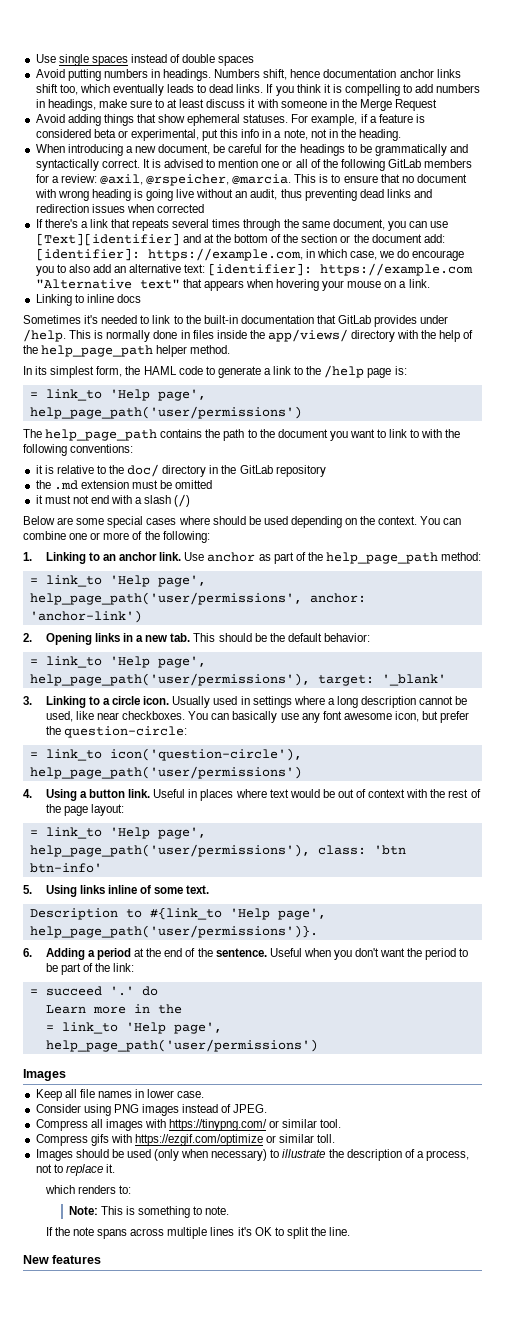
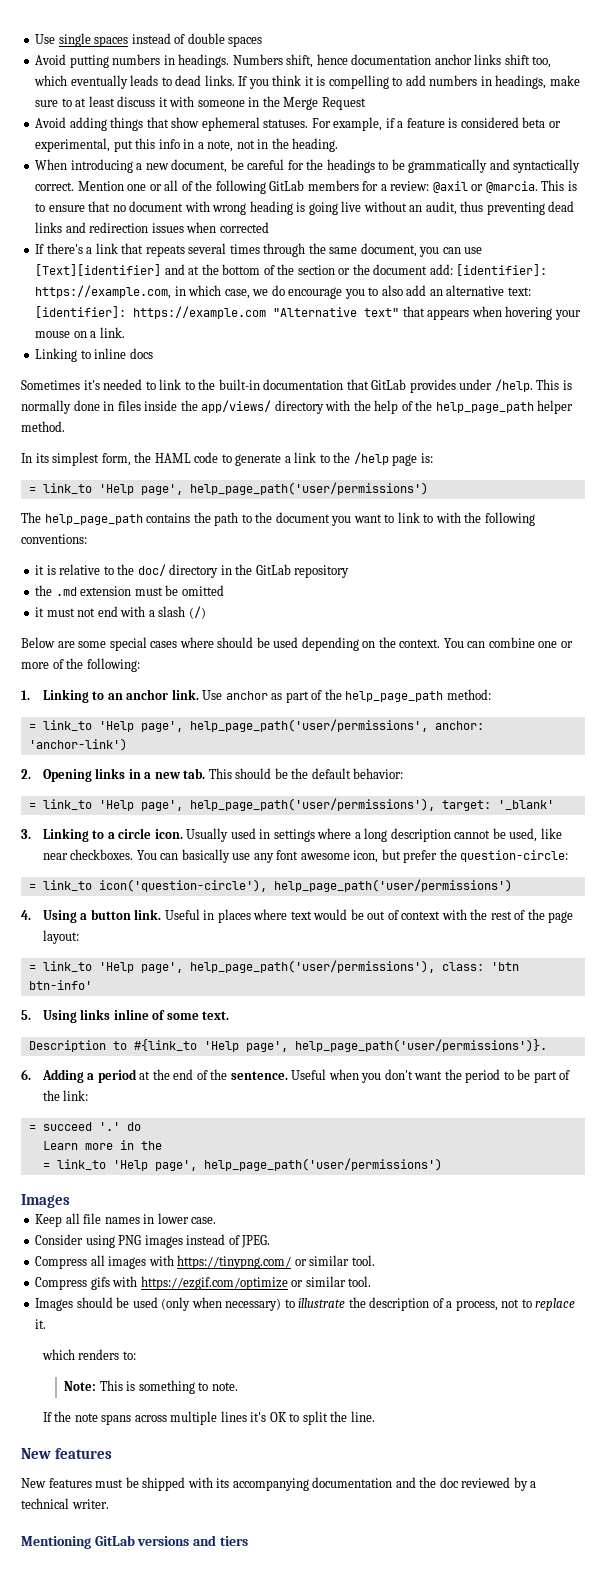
[142,159,259,168] It is advised to mention -> [77,181,124,191] Mention
[99,174,230,186] @axil, @rspeicher, -> [432,181,484,193] @axil or
[317,1134,336,1143] toll. -> [348,1276,372,1287] tool.
(102, 1259) none -> [21,1477,537,1491] [21,1498,109,1509] [21,1535,248,1549] // New features must be shipped with its accompanying documentation and the doc reviewed by a technical writer. // Mentioning GitLab versions and tiers

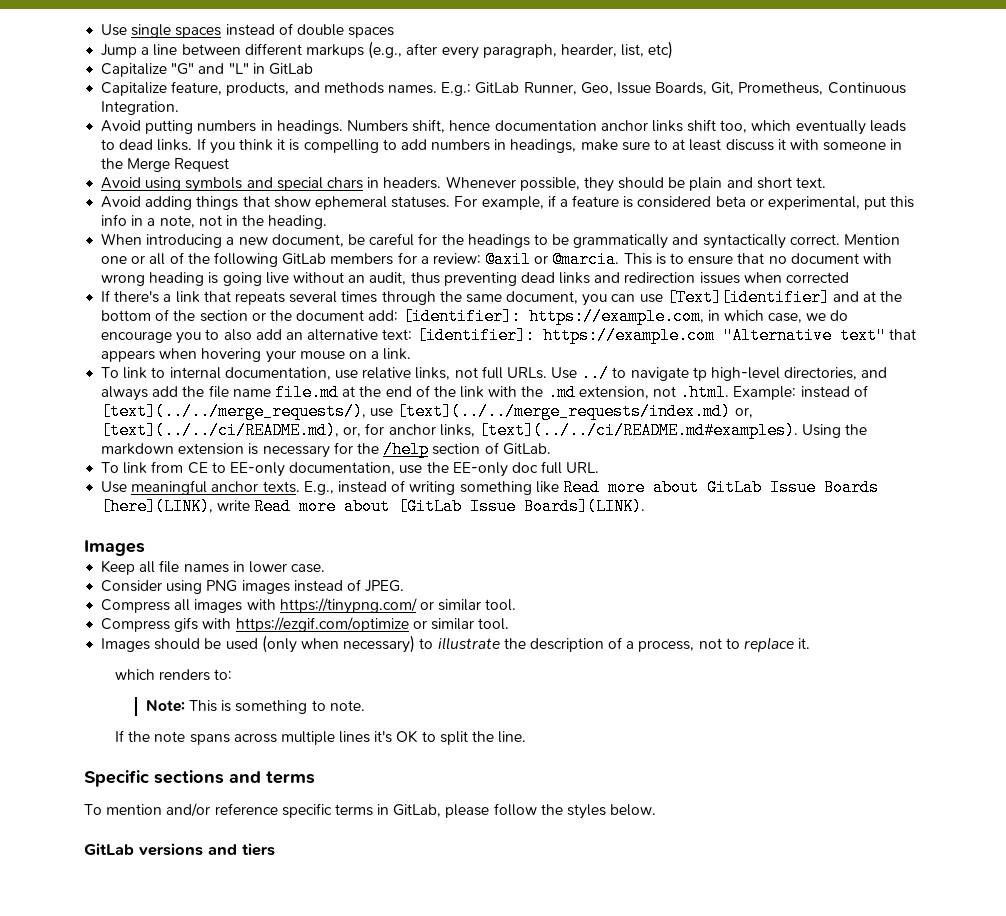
(263, 41) none -> [101,41,674,59] [101,63,313,77] [101,81,906,96] [101,101,180,115] // Jump a line between different markups (e.g., after every paragraph, hearder, list, etc) // Capitalize "G" and "L" in GitLab // Capitalize feature, products, and methods names. E.g.: GitLab Runner, Geo, Issue Boards, Git, Prometheus, Continuous Integration.
(366, 103) none -> [101,176,827,192] // Avoid using symbols and special chars in headers. Whenever possible, they should be plain and short text.
[35,348,153,362] [21,379,572,393] [21,400,574,414] [21,421,65,432] [21,452,433,466] [28,482,428,495] [21,512,535,526] [21,534,87,544] [35,564,350,578] [35,585,224,596] [35,606,206,619] [21,637,573,651] [21,658,140,672] [21,689,491,703] [28,719,484,732] [28,738,127,751] [21,768,404,782] [28,798,554,811] [21,828,562,842] [42,849,569,863] [28,879,512,892] [21,909,574,923] [42,930,79,944] [28,960,519,973] [28,980,92,990] [21,1009,230,1023] [28,1039,547,1052] [21,1069,137,1083] Linking to inline docs // Sometimes it's needed to link to the built-in documentation that GitLab provides under /help. This is normally done in files inside the app/views/ directory with the help of the help_page_path helper method. // In its simplest form, the HAML code to generate a link to the /help page is: // = link_to 'Help page', help_page_path('user/permissions') // The help_page_path contains the path to the document you want to link to with the following conventions: // it is relative to the doc/ directory in the GitLab repository // the .md extension must be omitted // it must not end with a slash (/) // Below are some special cases where should be used depending on the context. You can combine one or more of the following: // 1. Linking to an anchor link. Use anchor as part of the help_page_path method: // = link_to 'Help page', help_page_path('user/permissions', anchor: 'anchor-link') // 2. Opening links in a new tab. This should be the default behavior: // = link_to 'Help page', help_page_path('user/permissions'), target: '_blank' // 3. Linking to a circle icon. Usually used in settings where a long description cannot be used, like near checkboxes. You can basically use any font awesome icon, but prefer the question-circle: // = link_to icon('question-circle'), help_page_path('user/permissions') // 4. Using a button link. Useful in places where text would be out of context with the rest of the page layout: // = link_to 'Help page', help_page_path('user/permissions'), class: 'btn btn-info' // 5. Using links inline of some text. // Description to #{link_to 'Help page', help_page_path('user/permissions')}. // 6. Adding a period -> [101,365,888,382] [101,384,339,401] To link to internal documentation, use relative links, not full URLs. Use ../ to navigate tp high-level directories, and always add the file name file.md
[230,1069,571,1083] [42,1090,89,1101] [28,1122,141,1131] [42,1140,162,1150] [42,1158,442,1171] sentence. Useful when you don't want the period to be part of the link: // = succeed '.' do // Learn more in the // = link_to 'Help page', help_page_path('user/permissions') -> [460,384,868,401] [101,403,753,420] [101,422,868,439] [101,441,551,458] [101,461,600,477] [101,479,879,496] [101,498,646,515] link with the .md extension, not .html. Example: instead of [text](../../merge_requests/), use [text](../../merge_requests/index.md) or, [text](../../ci/README.md), or, for anchor links, [text](../../ci/README.md#examples). Using the markdown extension is necessary for the /help section of GitLab. // To link from CE to EE-only documentation, use the EE-only doc full URL. // Use meaningful anchor texts. E.g., instead of writing something like Read more about GitLab Issue Boards [here](LINK), write Read more about [GitLab Issue Boards](LINK).
[21,1448,112,1459] [21,1477,537,1491] [21,1498,109,1509] [21,1536,91,1549] New features // New features must be shipped with its accompanying documentation and the doc reviewed by a technical writer. // Mentioning -> [84,770,315,787] [84,803,657,819] Specific sections and terms // To mention and/or reference specific terms in GitLab, please follow the styles below. //

